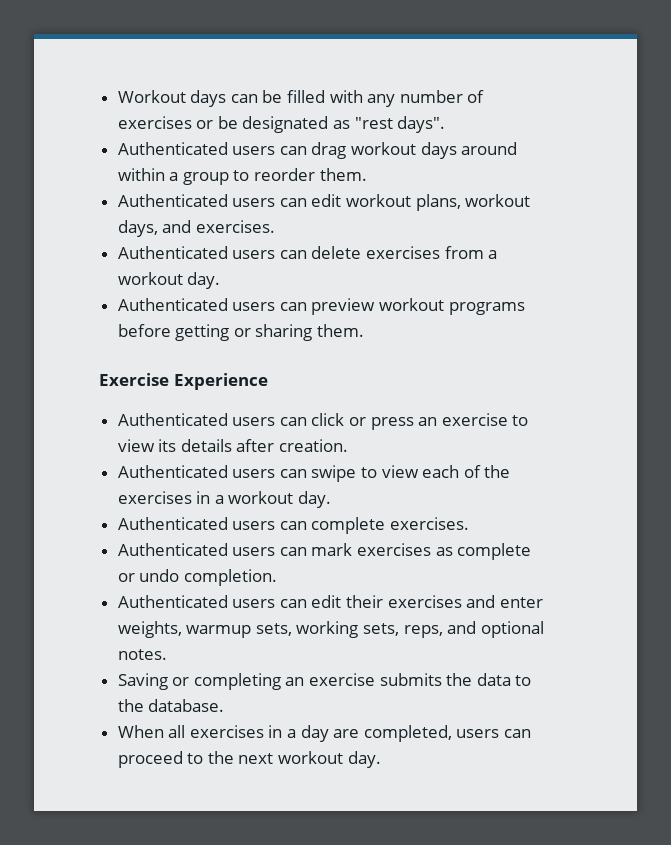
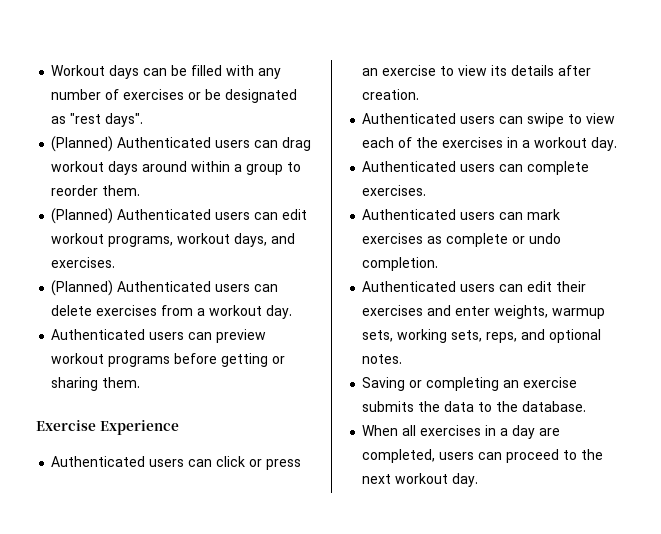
(446, 124) none -> [51,136,114,152] (Planned)
(367, 174) none -> [51,208,114,224] (Planned)
[415,194,461,211] plans, -> [108,236,174,247] programs,
(275, 226) none -> [51,280,114,296] (Planned)

